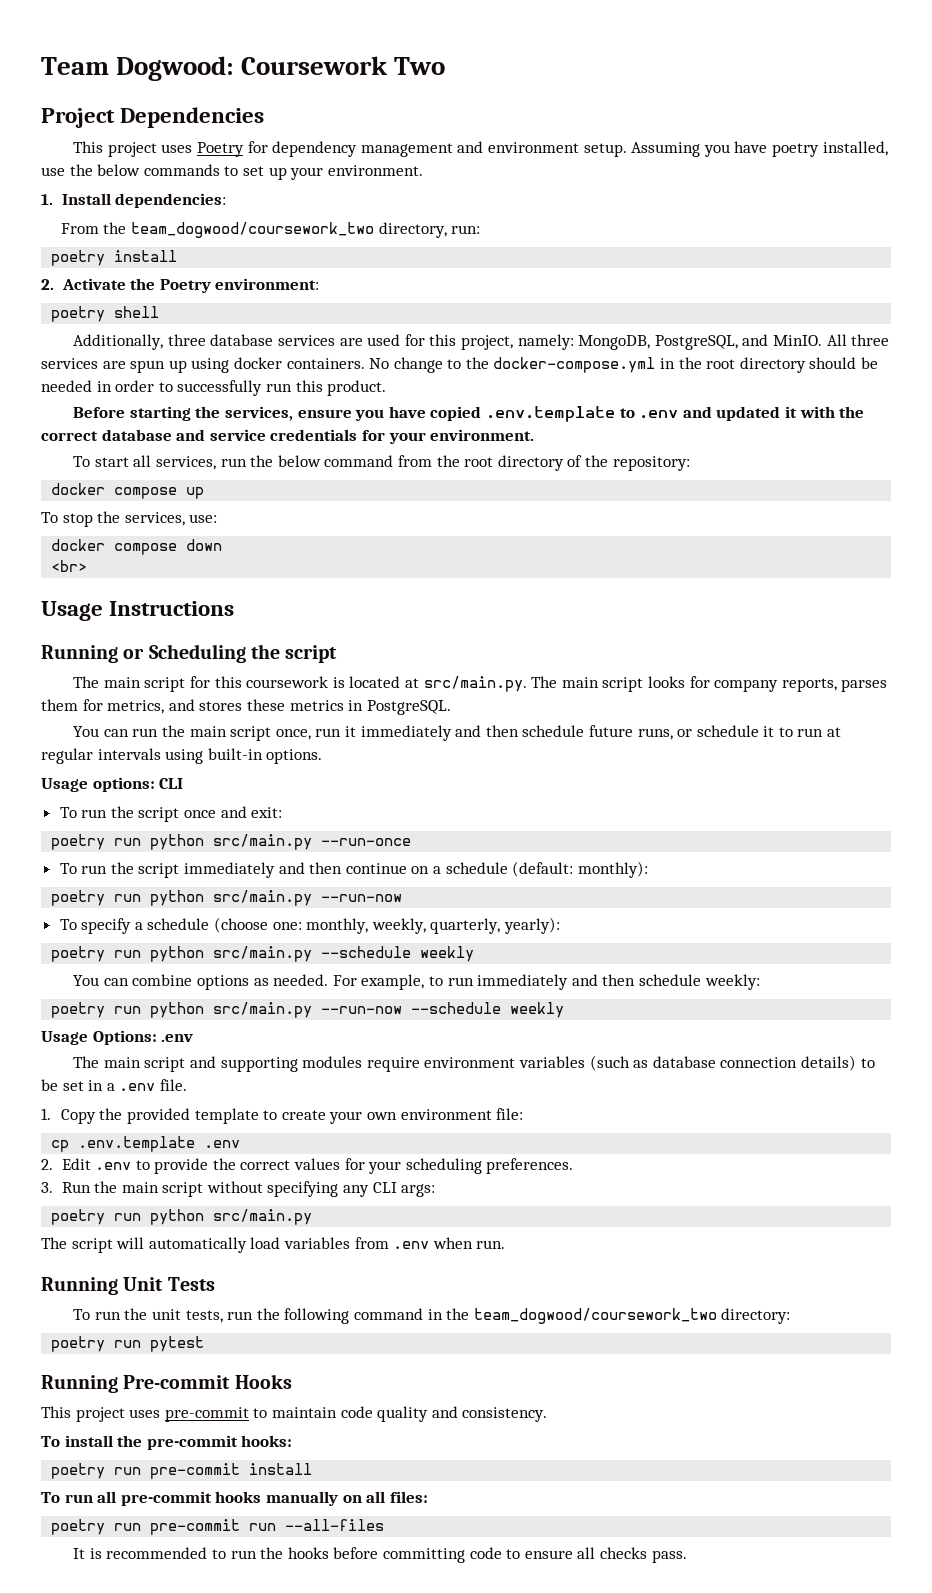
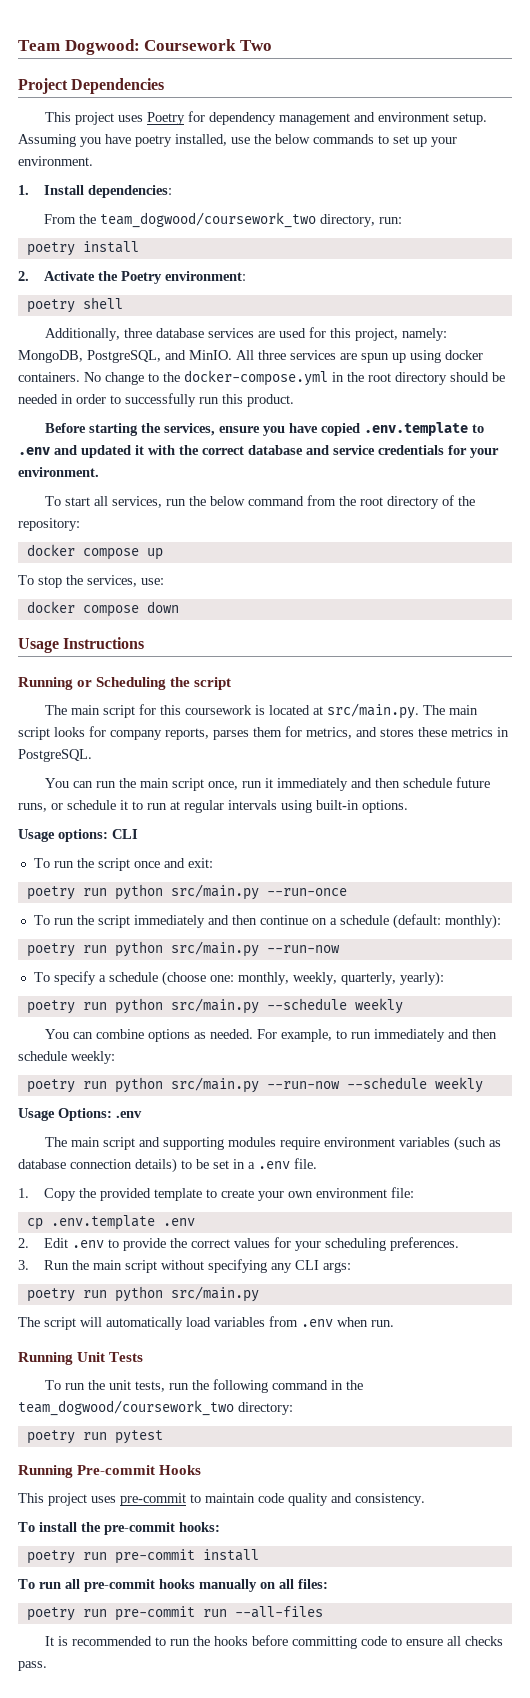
[51,560,88,572] // <br> -> (179, 607) none

